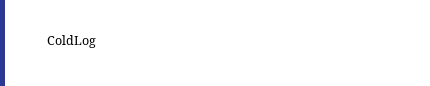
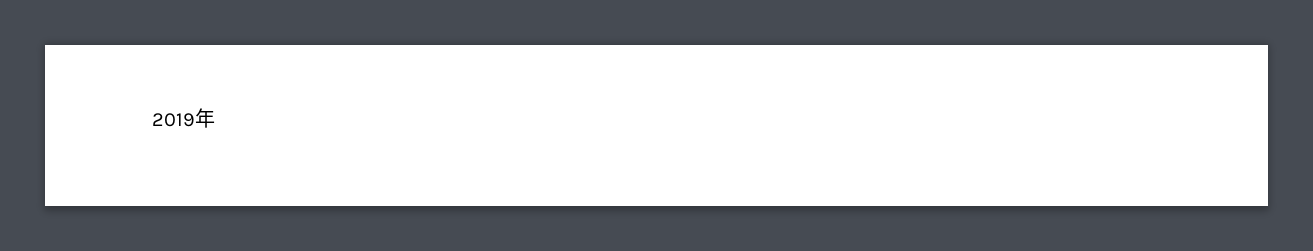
[47,35,96,48] ColdLog -> [152,108,215,128] 2019年

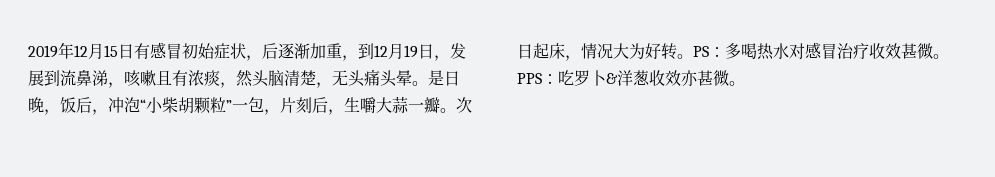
(215, 118) none -> [74,42,466,61] [28,69,460,88] [28,96,472,115] [517,42,949,61] [517,70,745,87] 12月15日有感冒初始症状，后逐渐加重，到12月19日，发展到流鼻涕，咳嗽且有浓痰，然头脑清楚，无头痛头晕。是日晚，饭后，冲泡“小柴胡颗粒”一包，片刻后，生嚼大蒜一瓣。次日起床，情况大为好转。PS：多喝热水对感冒治疗收效甚微。PPS：吃罗卜&洋葱收效亦甚微。

